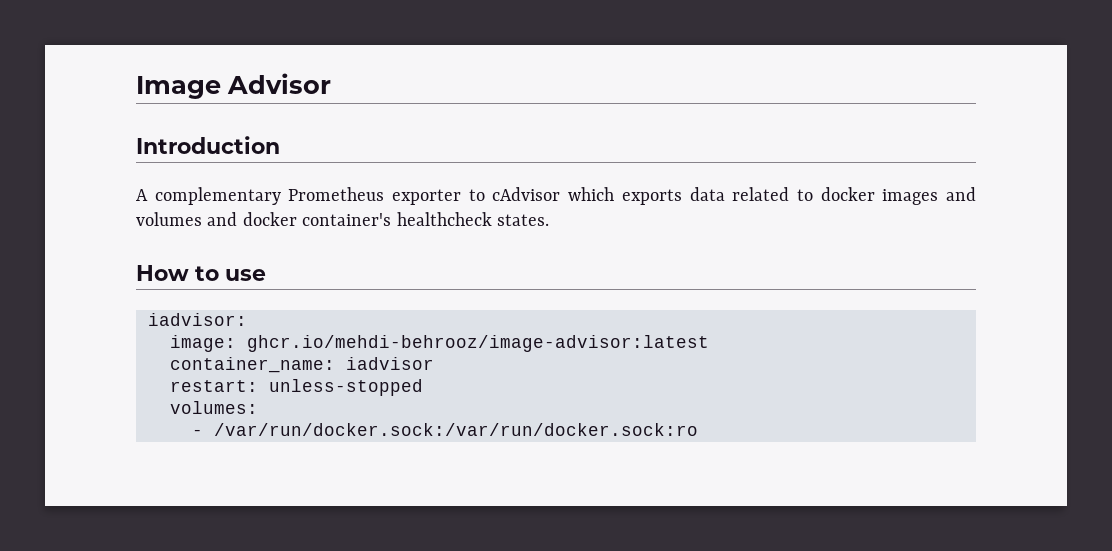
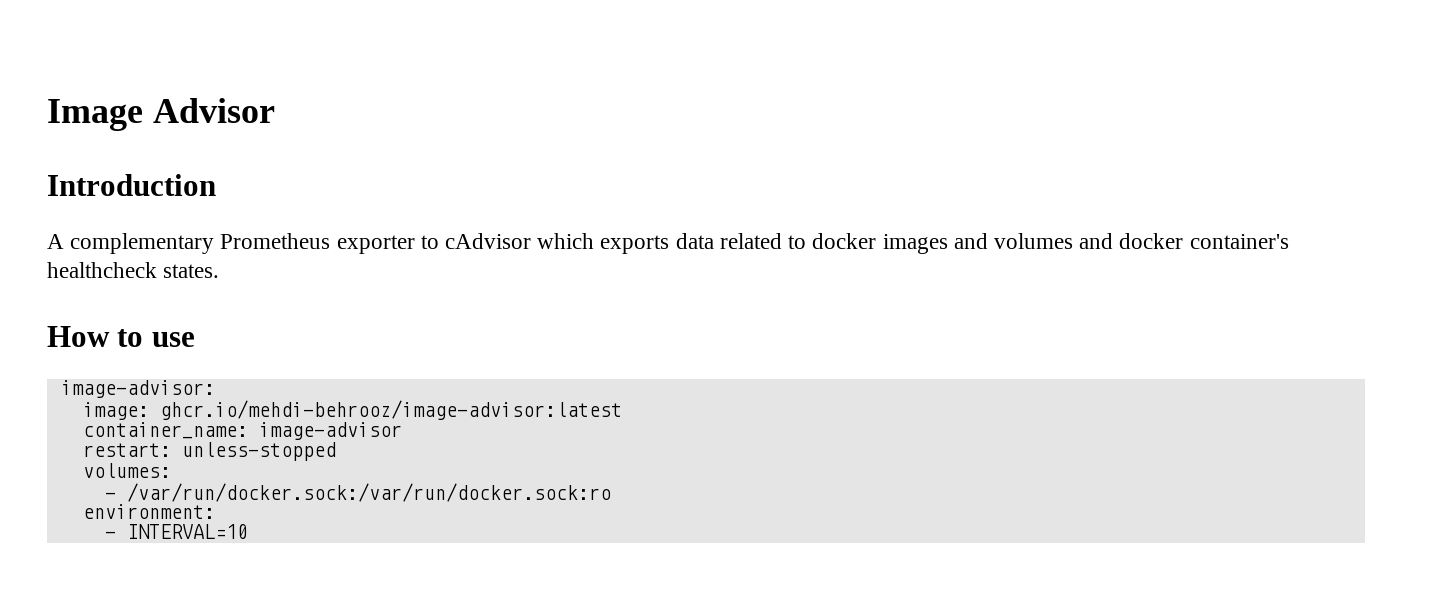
[148,313,247,326] iadvisor: -> [60,380,215,398] image-advisor:
[346,357,434,370] iadvisor -> [258,422,402,440] image-advisor
(698, 429) none -> [82,504,215,519] [104,524,248,539] // environment: // - INTERVAL=10

